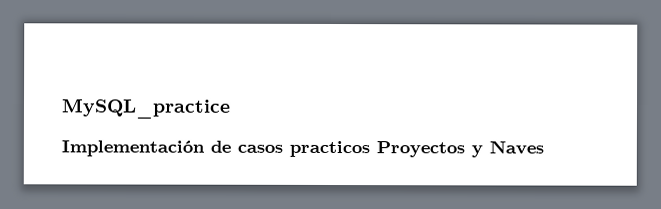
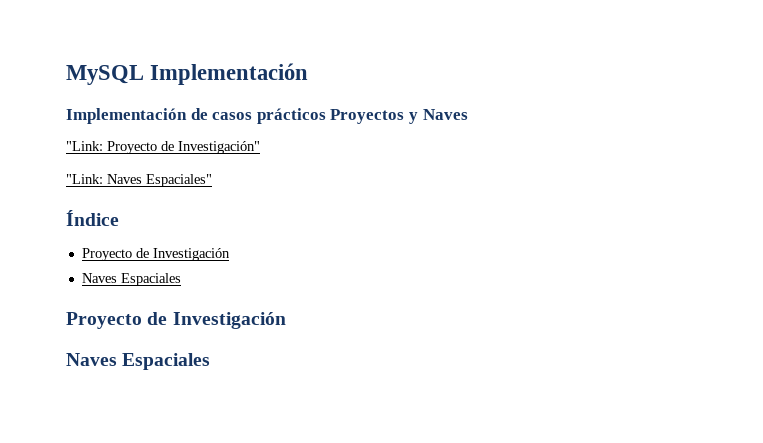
[61,98,231,119] MySQL_practice -> [66,63,309,85] MySQL Implementación
[289,140,370,158] practicos -> [256,108,326,124] prácticos
(544, 147) none -> [66,141,260,154] [66,174,212,187] [66,210,119,226] [81,248,230,261] [81,273,181,286] [66,312,286,329] [66,353,211,370] // "Link: Proyecto de Investigación" // "Link: Naves Espaciales" // Índice // Proyecto de Investigación // Naves Espaciales // Proyecto de Investigación // Naves Espaciales

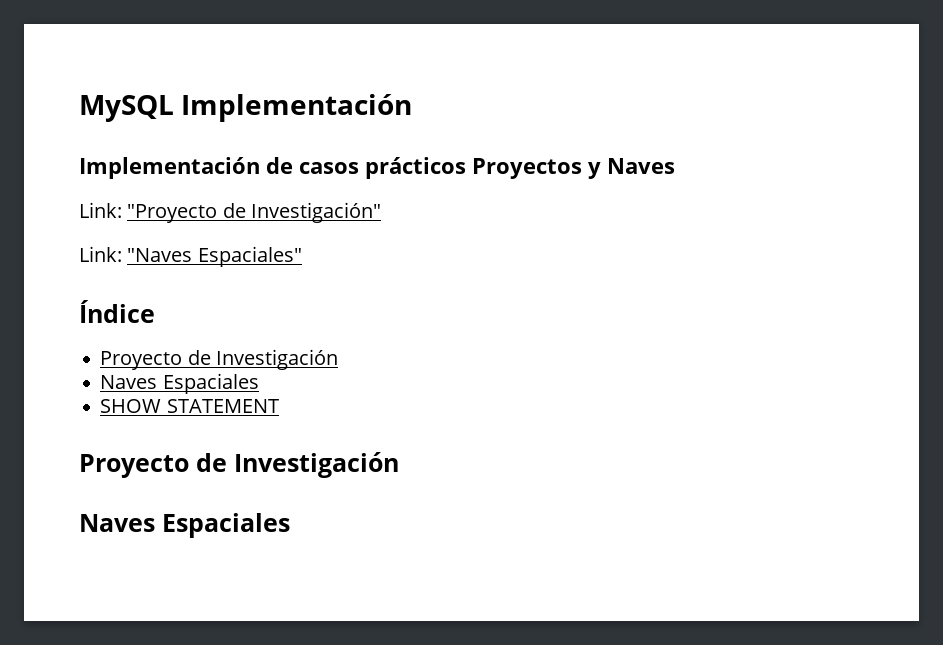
[66,141,157,154] "Link: Proyecto -> [79,202,218,223] Link: "Proyecto
[66,174,142,184] "Link: Naves -> [79,246,193,262] Link: "Naves
(181, 279) none -> [100,399,279,413] // SHOW STATEMENT

